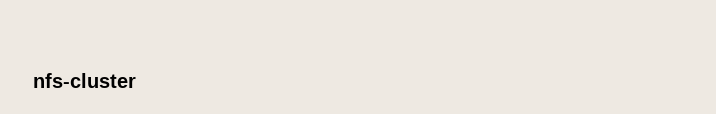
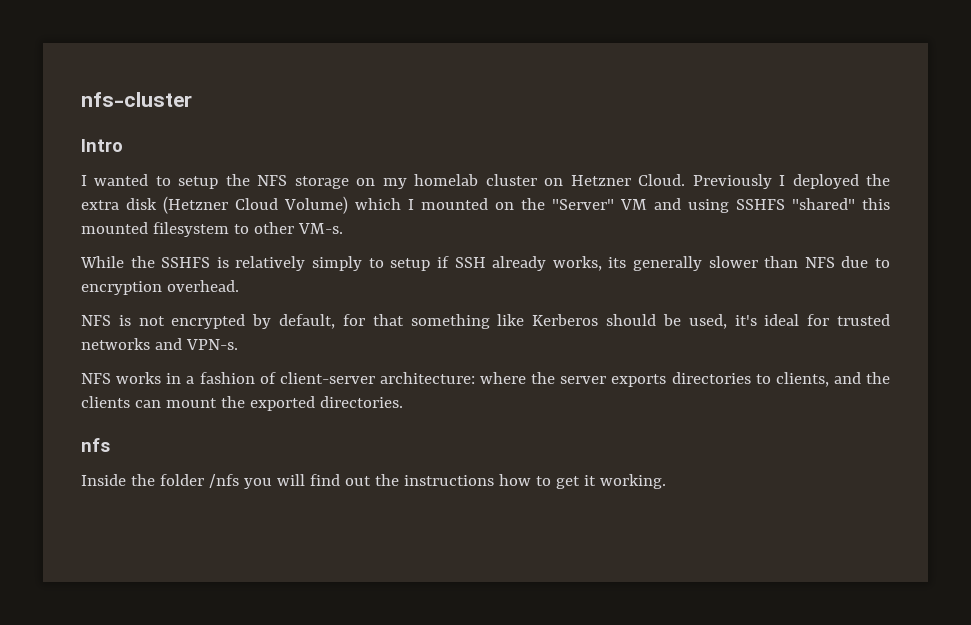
(136, 80) none -> [81,139,123,152] [81,174,891,189] [81,196,890,214] [81,222,343,237] [80,256,890,271] [81,280,239,295] [81,314,891,329] [81,338,238,350] [81,372,890,387] [81,396,403,411] [81,438,110,452] [81,474,666,489] // Intro // I wanted to setup the NFS storage on my homelab cluster on Hetzner Cloud. Previously I deployed the extra disk (Hetzner Cloud Volume) which I mounted on the "Server" VM and using SSHFS "shared" this mounted filesystem to other VM-s. // While the SSHFS is relatively simply to setup if SSH already works, its generally slower than NFS due to encryption overhead. // NFS is not encrypted by default, for that something like Kerberos should be used, it's ideal for trusted networks and VPN-s. // NFS works in a fashion of client-server architecture: where the server exports directories to clients, and the clients can mount the exported directories. // nfs // Inside the folder /nfs you will find out the instructions how to get it working.

